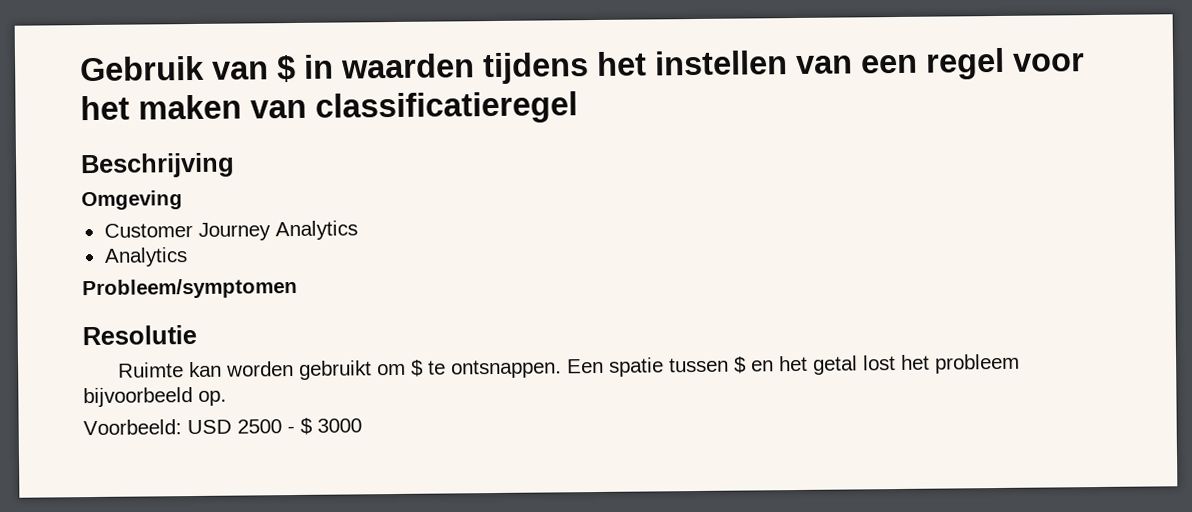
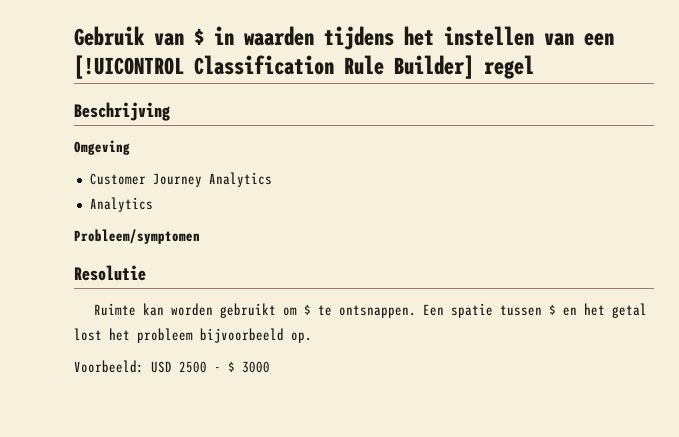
[925,47,1085,80] [80,91,578,125] regel voor het maken van classificatieregel -> [74,55,534,79] [!UICONTROL Classification Rule Builder] regel

